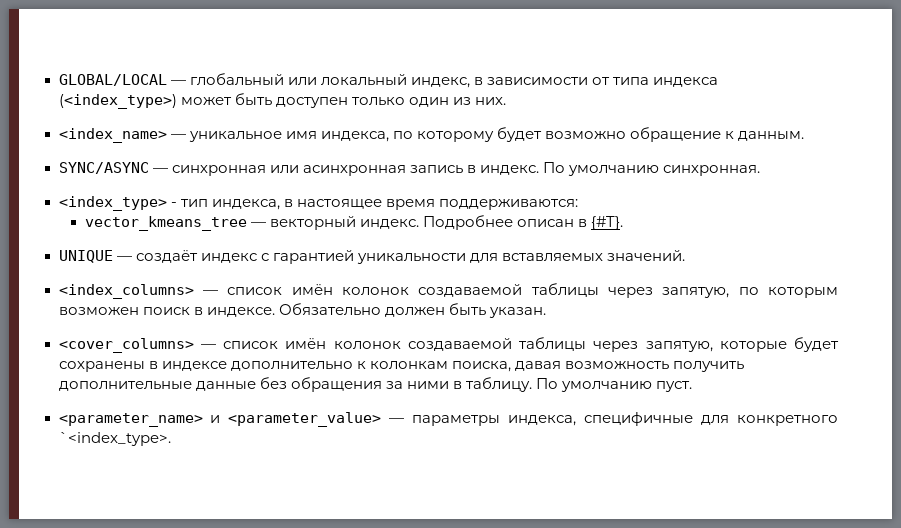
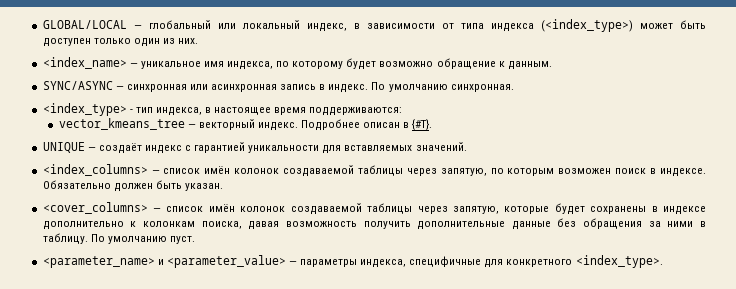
[58,432,171,446] `<index_type>. -> [575,255,663,268] <index_type>.

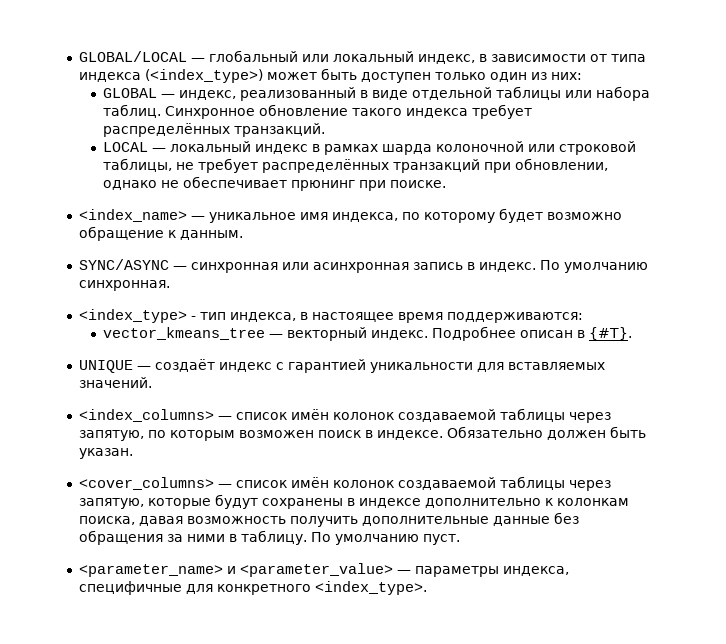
[178,38,199,44] них. -> [550,72,582,80] [103,86,651,101] [103,104,533,119] [103,123,326,137] [103,141,637,155] [103,158,609,173] [103,176,447,191] них: // GLOBAL — индекс, реализованный в виде отдельной таблицы или набора таблиц. Синхронное обновление такого индекса требует распределённых транзакций. // LOCAL — локальный индекс в рамках шарда колоночной или строковой таблицы, не требует распределённых транзакций при обновлении, однако не обеспечивает прюнинг при поиске.
[554,203,585,215] будет -> [214,494,258,509] будут

